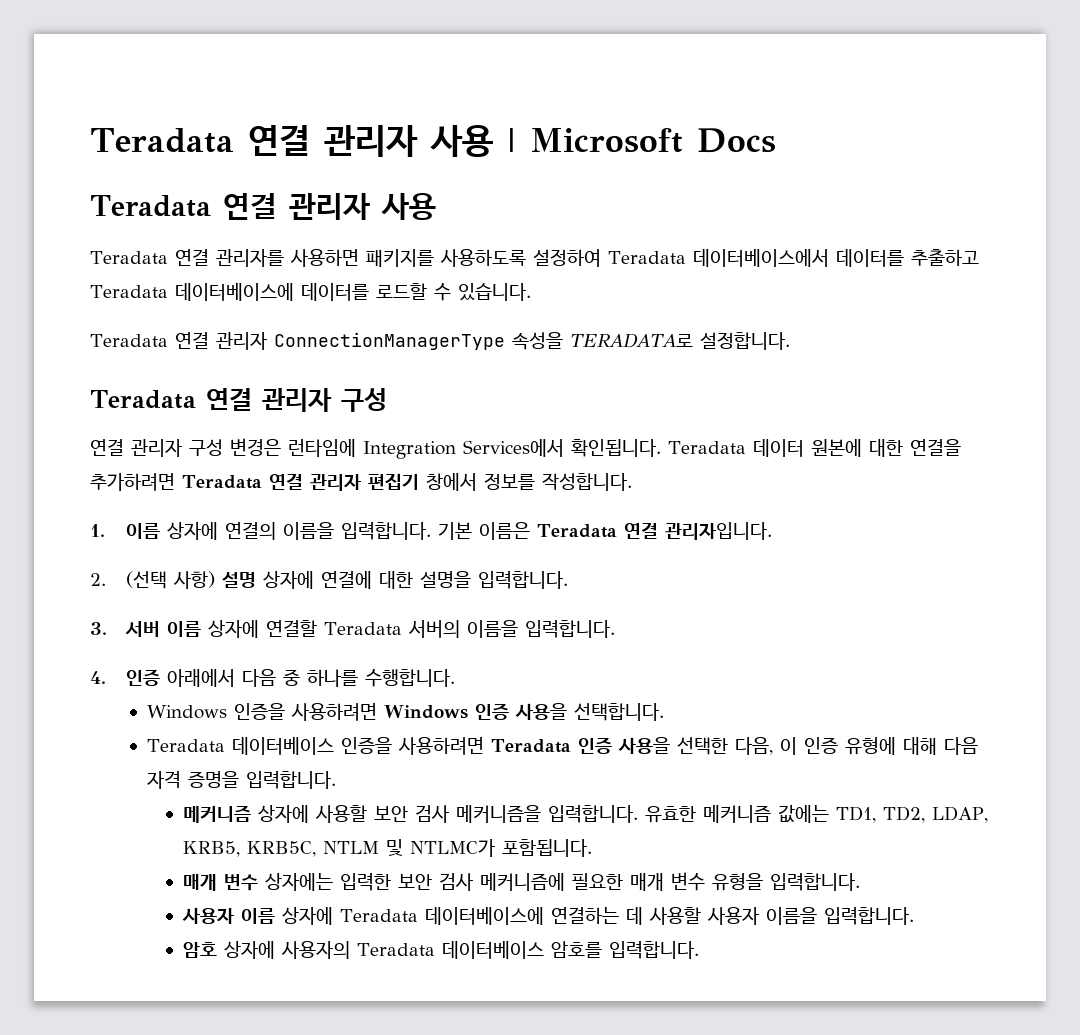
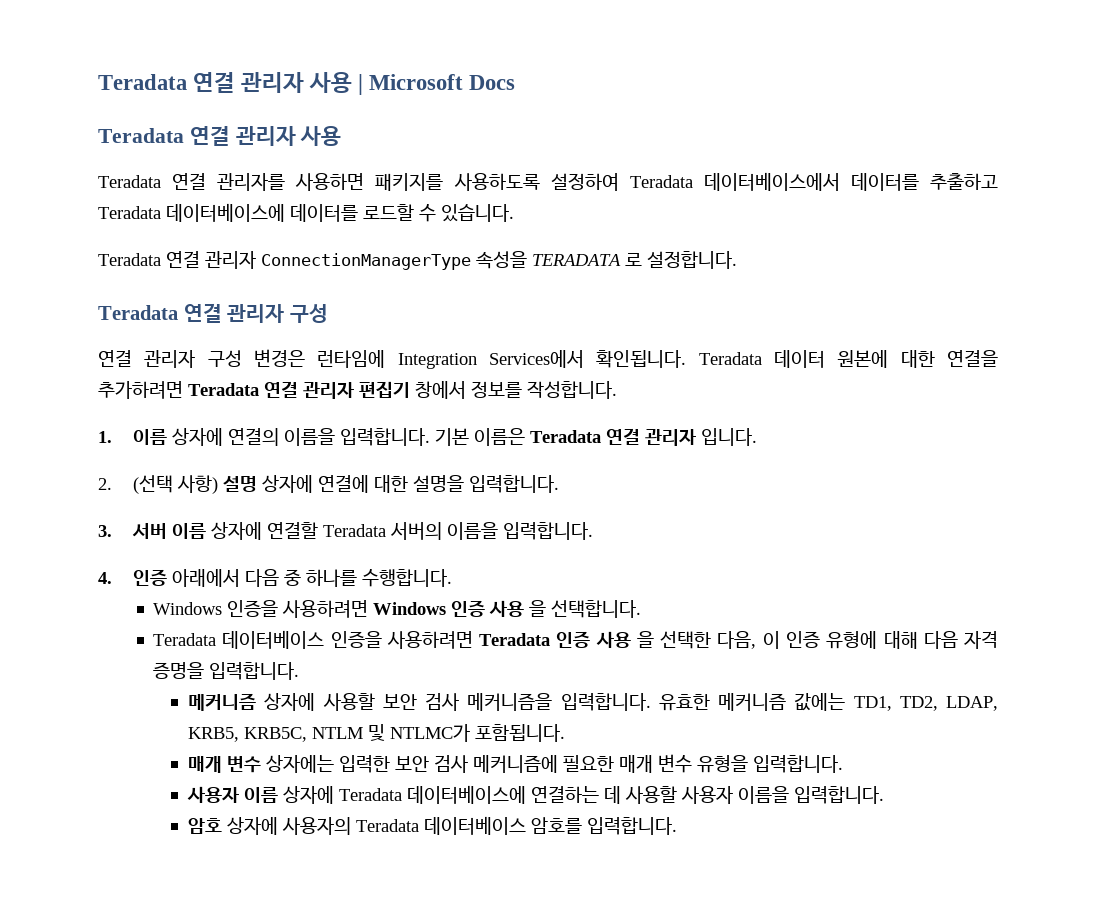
[569,333,693,348] TERADATA로 -> [532,253,642,266] TERADATA 로
[665,522,773,540] 관리자입니다. -> [644,428,757,446] 관리자 입니다.
[515,703,568,720] 사용을 -> [489,600,547,617] 사용 을
[618,737,671,754] 사용을 -> [595,631,654,648] 사용 을

